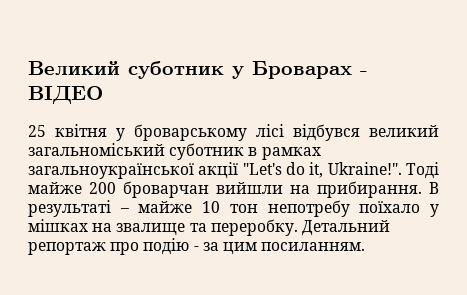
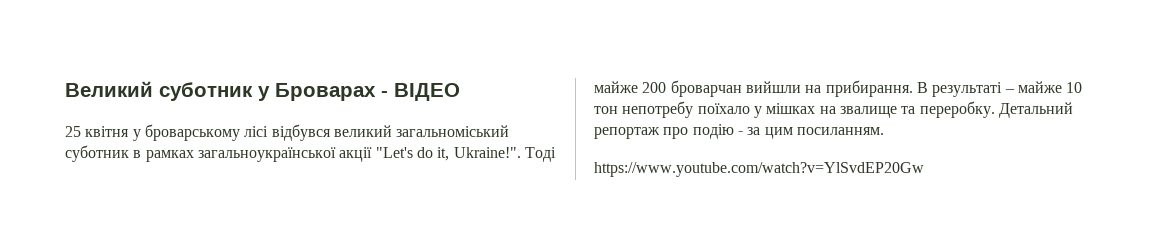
(366, 246) none -> [594,162,924,177] // https://www.youtube.com/watch?v=YlSvdEP20Gw

